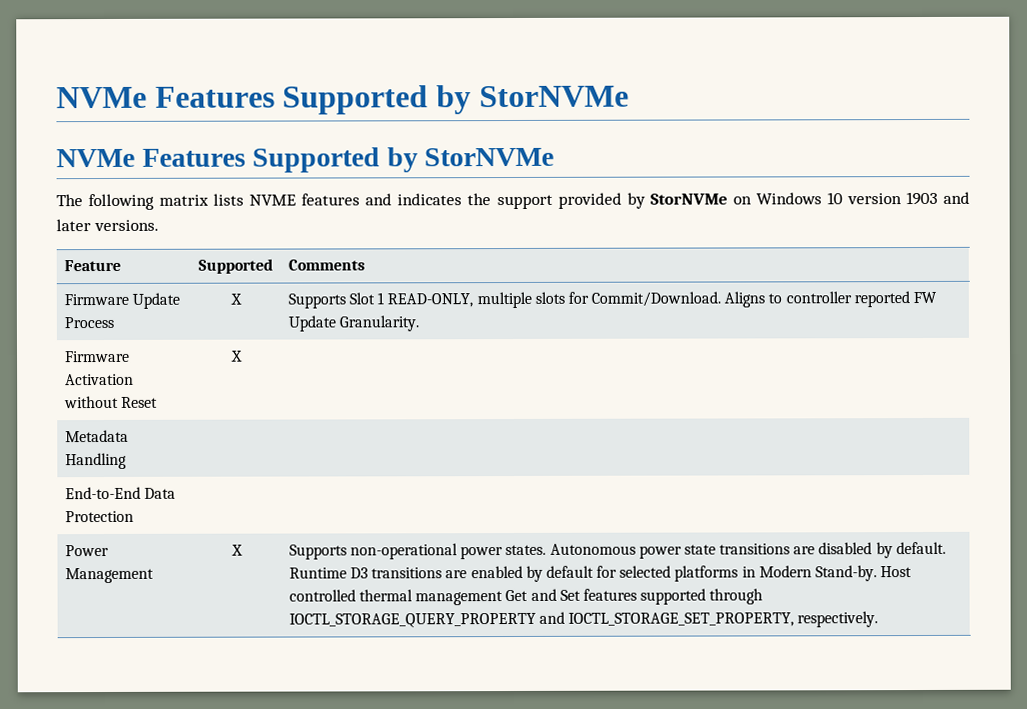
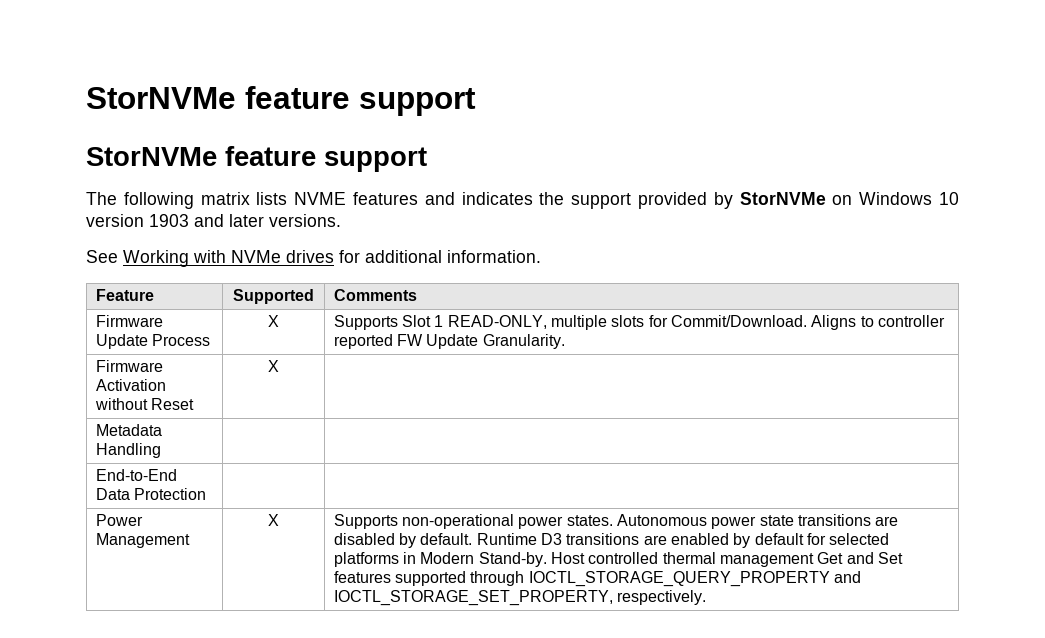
[56,85,629,115] [56,147,555,173] NVMe Features Supported by StorNVMe // NVMe Features Supported by StorNVMe -> [86,86,476,116] [86,146,427,172] StorNVMe feature support // StorNVMe feature support
(159, 225) none -> [86,250,541,267] // See Working with NVMe drives for additional information.

